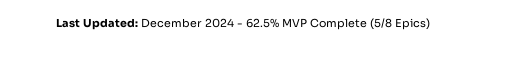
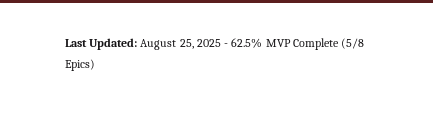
[141,18,234,28] December 2024 -> [140,39,221,50] August 25, 2025

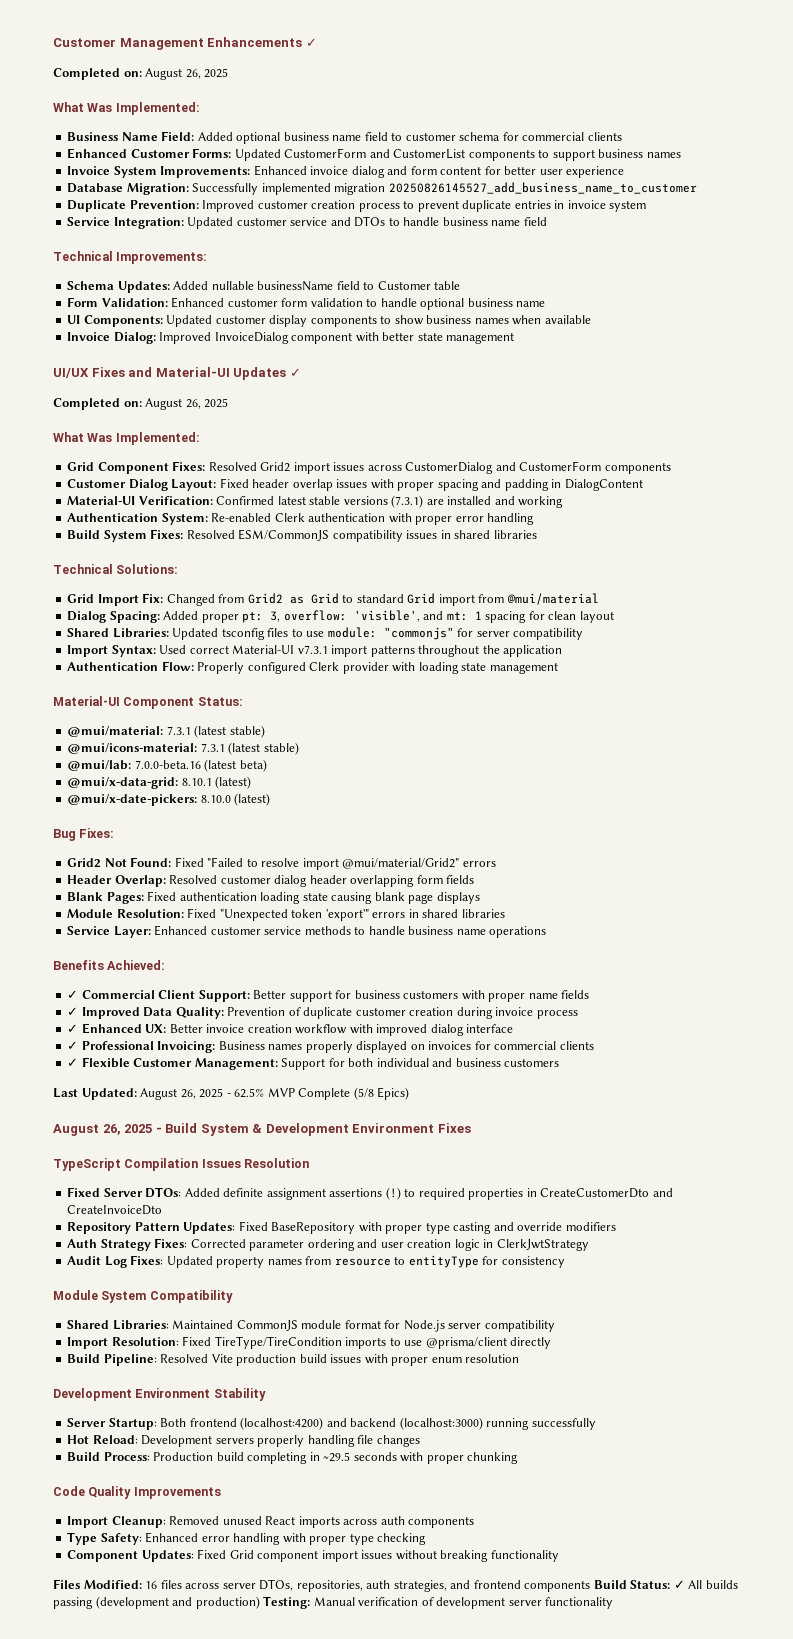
(65, 43) none -> [53,37,317,50] [53,68,229,80] [53,102,200,115] [67,131,622,144] [67,148,681,161] [67,165,625,178] [67,182,697,195] [67,200,647,212] [67,216,547,229] [53,251,208,264] [67,281,461,293] [67,297,546,310] [67,315,591,327] [67,332,515,344] [53,367,301,380] [53,398,229,410] [53,432,200,445] [67,461,671,474] [67,478,643,491] [67,495,564,508] [67,513,535,525] [67,529,537,542] [53,564,179,574] [67,593,599,606] [67,610,614,623] [67,627,584,640] [67,645,563,657] [67,661,558,674] [53,696,243,709] [67,725,265,738] [67,742,299,755] [67,759,267,772] [67,776,252,789] [67,793,271,806] [53,828,115,841] [67,857,496,870] [67,875,475,887] [67,891,480,904] [67,908,505,921] [67,925,547,938] [53,960,166,970] [67,990,590,1002] [67,1007,578,1019] [67,1023,514,1036] [67,1041,594,1053] [67,1057,560,1070] Customer Management Enhancements ✓ // Completed on: August 26, 2025 // What Was Implemented: // Business Name Field: Added optional business name field to customer schema for commercial clients // Enhanced Customer Forms: Updated CustomerForm and CustomerList components to support business names // Invoice System Improvements: Enhanced invoice dialog and form content for better user experience // Database Migration: Successfully implemented migration 20250826145527_add_business_name_to_customer // Duplicate Prevention: Improved customer creation process to prevent duplicate entries in invoice system // Service Integration: Updated customer service and DTOs to handle business name field // Technical Improvements: // Schema Updates: Added nullable businessName field to Customer table // Form Validation: Enhanced customer form validation to handle optional business name // UI Components: Updated customer display components to show business names when available // Invoice Dialog: Improved InvoiceDialog component with better state management // UI/UX Fixes and Material-UI Updates ✓ // Completed on: August 26, 2025 // What Was Implemented: // Grid Component Fixes: Resolved Grid2 import issues across CustomerDialog and CustomerForm components // Customer Dialog Layout: Fixed header overlap issues with proper spacing and padding in DialogContent // Material-UI Verification: Confirmed latest stable versions (7.3.1) are installed and working // Authentication System: Re-enabled Clerk authentication with proper error handling // Build System Fixes: Resolved ESM/CommonJS compatibility issues in shared libraries // Technical Solutions: // Grid Import Fix: Changed from Grid2 as Grid to standard Grid import from @mui/material // Dialog Spacing: Added proper pt: 3, overflow: 'visible', and mt: 1 spacing for clean layout // Shared Libraries: Updated tsconfig files to use module: "commonjs" for server compatibility // Import Syntax: Used correct Material-UI v7.3.1 import patterns throughout the application // Authentication Flow: Properly configured Clerk provider with loading state management // Material-UI Component Status: // @mui/material: 7.3.1 (latest stable) // @mui/icons-material: 7.3.1 (latest stable) // @mui/lab: 7.0.0-beta.16 (latest beta) // @mui/x-data-grid: 8.10.1 (latest) // @mui/x-date-pickers: 8.10.0 (latest) // Bug Fixes: // Grid2 Not Found: Fixed "Failed to resolve import @mui/material/Grid2" errors // Header Overlap: Resolved customer dialog header overlapping form fields // Blank Pages: Fixed authentication loading state causing blank page displays // Module Resolution: Fixed "Unexpected token 'export'" errors in shared libraries // Service Layer: Enhanced customer service methods to handle business name operations // Benefits Achieved: // ✓ Commercial Client Support: Better support for business customers with proper name fields // ✓ Improved Data Quality: Prevention of duplicate customer creation during invoice process // ✓ Enhanced UX: Better invoice creation workflow with improved dialog interface // ✓ Professional Invoicing: Business names properly displayed on invoices for commercial clients // ✓ Flexible Customer Management: Support for both individual and business customers //
[179,39,194,49] 25, -> [180,1089,196,1099] 26,
(95, 65) none -> [53,1123,471,1136] [53,1158,310,1171] [67,1187,673,1200] [67,1205,163,1215] [67,1221,616,1234] [67,1238,589,1251] [67,1255,565,1268] [53,1290,233,1303] [67,1320,555,1332] [67,1336,552,1349] [67,1354,520,1366] [53,1388,266,1401] [67,1417,596,1430] [67,1435,420,1447] [67,1452,519,1464] [53,1486,221,1499] [67,1516,475,1528] [67,1532,427,1545] [67,1549,559,1562] [53,1579,738,1592] [53,1596,614,1609] // August 26, 2025 - Build System & Development Environment Fixes // TypeScript Compilation Issues Resolution // Fixed Server DTOs: Added definite assignment assertions (!) to required properties in CreateCustomerDto and CreateInvoiceDto // Repository Pattern Updates: Fixed BaseRepository with proper type casting and override modifiers // Auth Strategy Fixes: Corrected parameter ordering and user creation logic in ClerkJwtStrategy // Audit Log Fixes: Updated property names from resource to entityType for consistency // Module System Compatibility // Shared Libraries: Maintained CommonJS module format for Node.js server compatibility // Import Resolution: Fixed TireType/TireCondition imports to use @prisma/client directly // Build Pipeline: Resolved Vite production build issues with proper enum resolution // Development Environment Stability // Server Startup: Both frontend (localhost:4200) and backend (localhost:3000) running successfully // Hot Reload: Development servers properly handling file changes // Build Process: Production build completing in ~29.5 seconds with proper chunking // Code Quality Improvements // Import Cleanup: Removed unused React imports across auth components // Type Safety: Enhanced error handling with proper type checking // Component Updates: Fixed Grid component import issues without breaking functionality // Files Modified: 16 files across server DTOs, repositories, auth strategies, and frontend components Build Status: ✓ All builds passing (development and production) Testing: Manual verification of development server functionality

